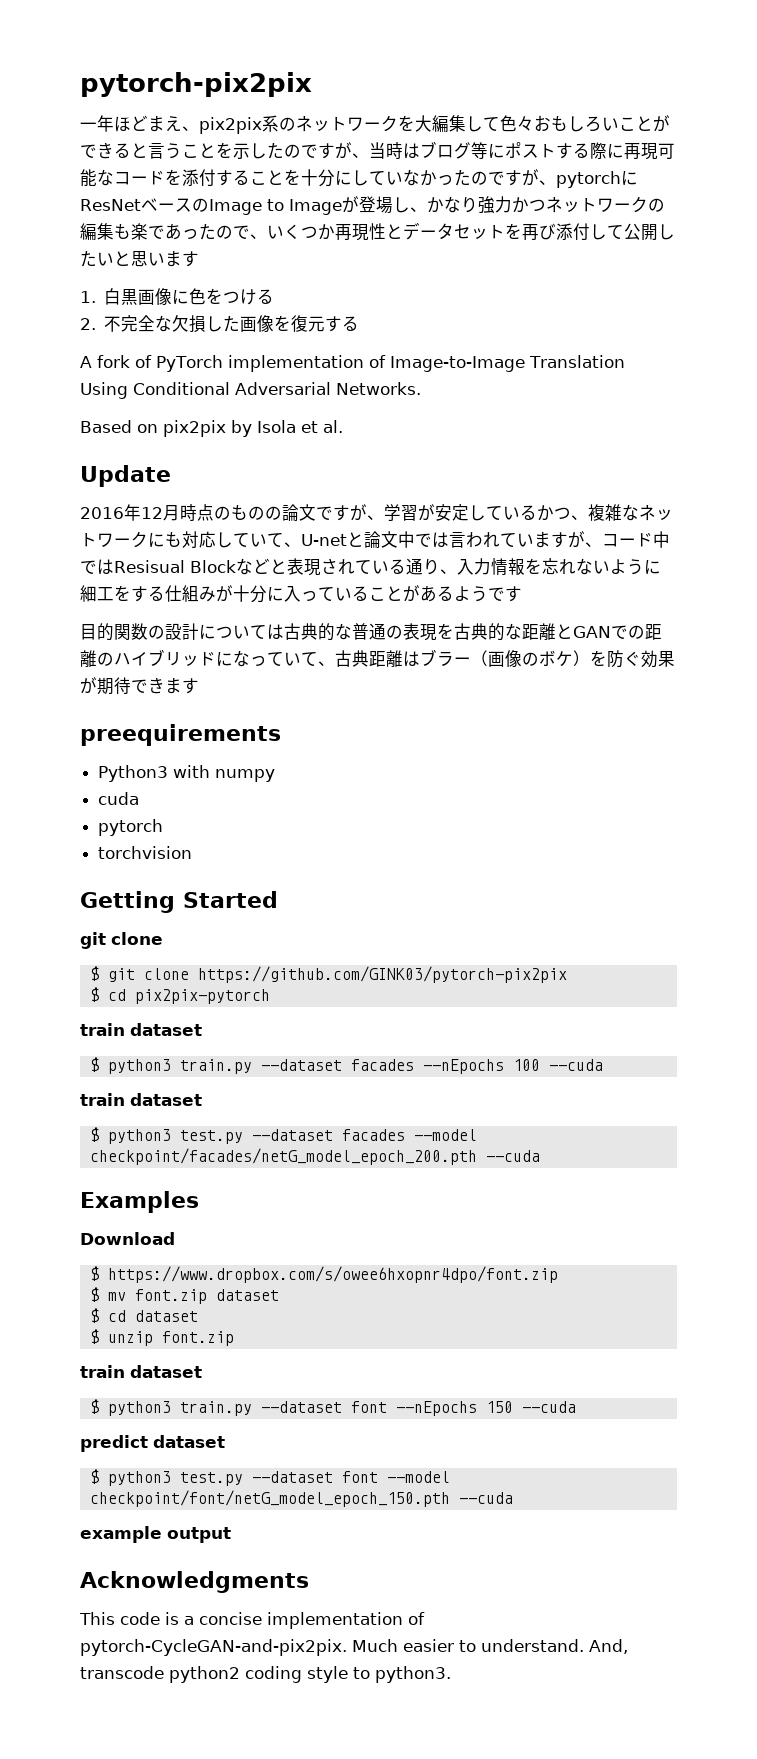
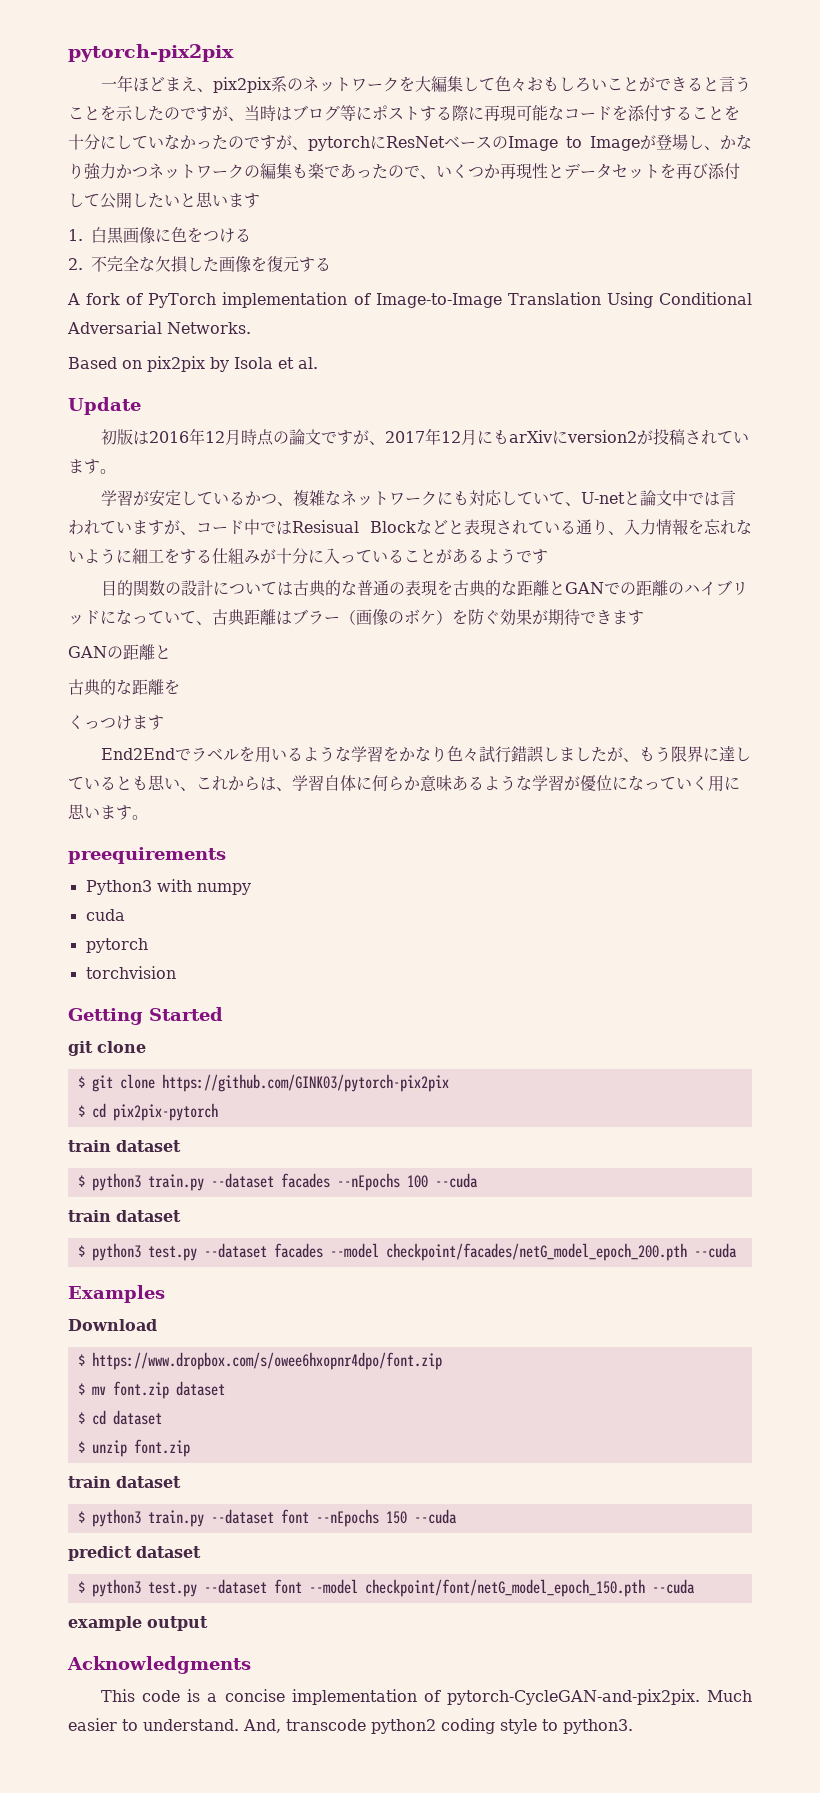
(171, 476) none -> [101,429,150,445] 初版は
[231,504,282,520] ものの -> (290, 437) none
(384, 517) none -> [385,428,750,445] [68,459,116,474] 2017年12月にもarXivにversion2が投稿されています。 //
(199, 686) none -> [68,644,171,660] [68,679,180,696] [68,715,164,730] [101,745,752,763] [68,775,740,792] [68,804,148,820] // GANの距離と // 古典的な距離を // くっつけます // End2Endでラベルを用いるような学習をかなり色々試行錯誤しましたが、もう限界に達しているとも思い、これからは、学習自体に何らか意味あるような学習が優位になっていく用に思います。

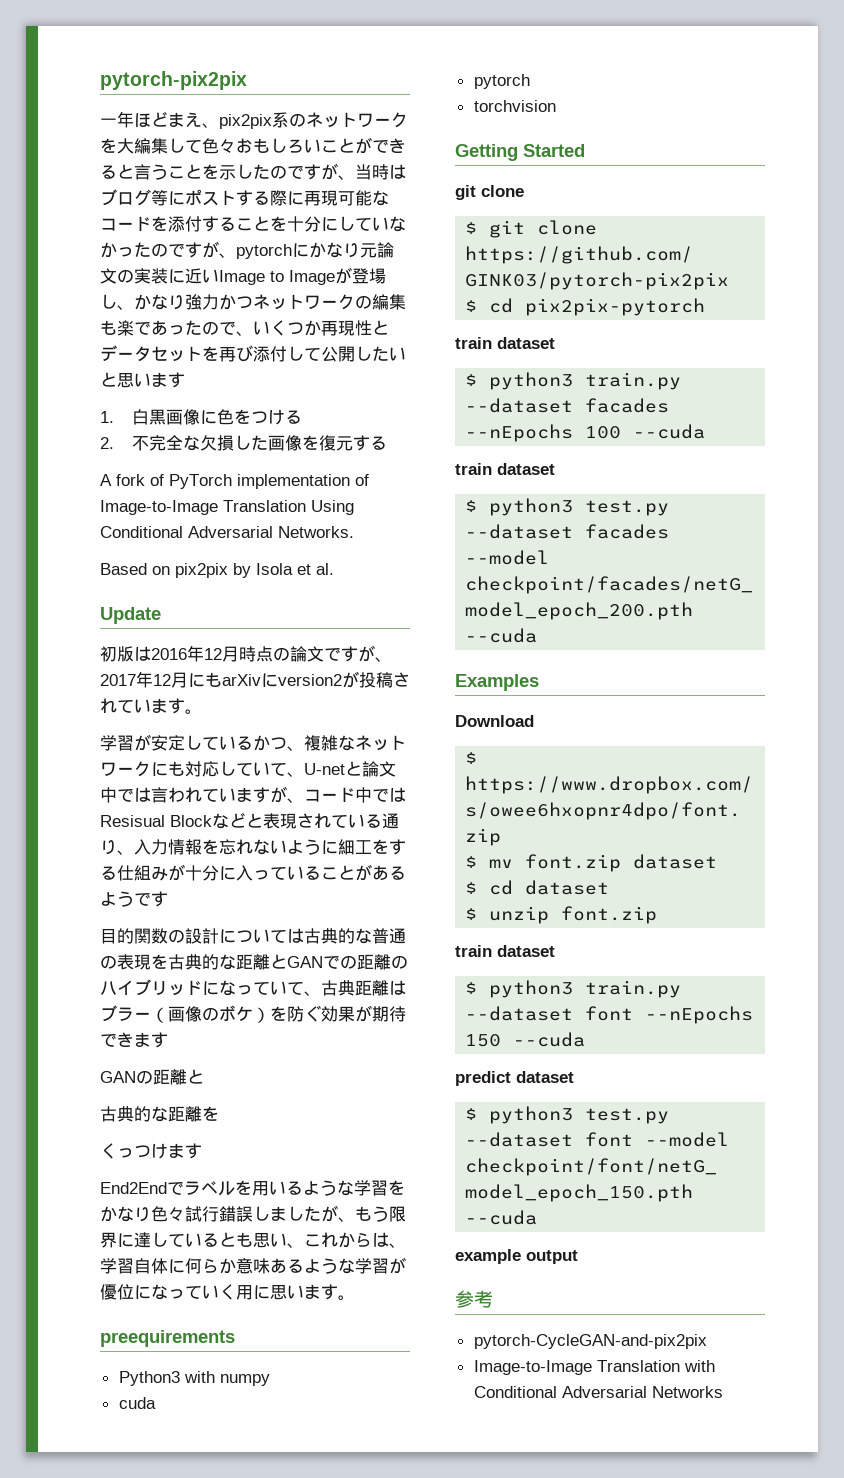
[386,136,508,149] ResNetベースの -> [309,242,394,258] [100,268,219,284] かなり元論文の実装に近い
[67,1656,251,1674] [101,1689,752,1705] [68,1718,633,1734] Acknowledgments // This code is a concise implementation of pytorch-CycleGAN-and-pix2pix. Much easier to understand. And, transcode python2 coding style to python3. -> [455,1290,493,1308] [473,1334,707,1349] [473,1360,715,1375] [473,1386,723,1398] 参考 // pytorch-CycleGAN-and-pix2pix // Image-to-Image Translation with Conditional Adversarial Networks

